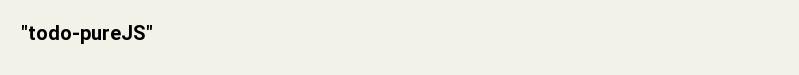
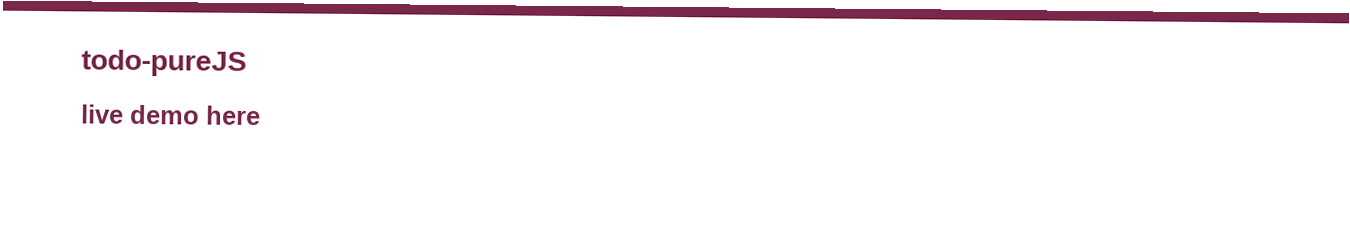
[21,25,153,44] "todo-pureJS" -> [81,49,247,77] [80,104,261,126] todo-pureJS // live demo here

